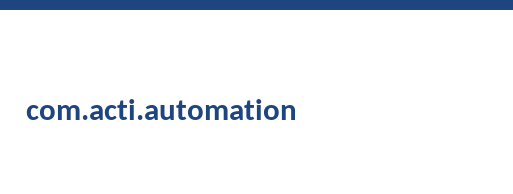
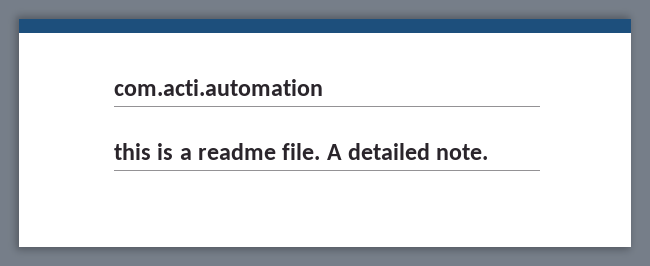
(297, 109) none -> [114,143,489,160] // this is a readme file. A detailed note.

